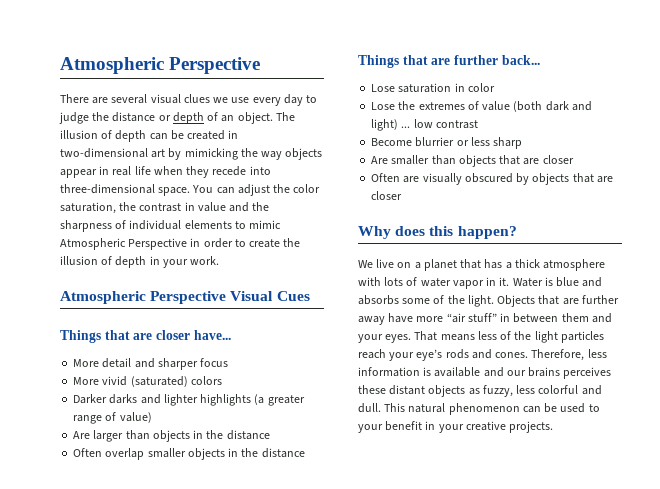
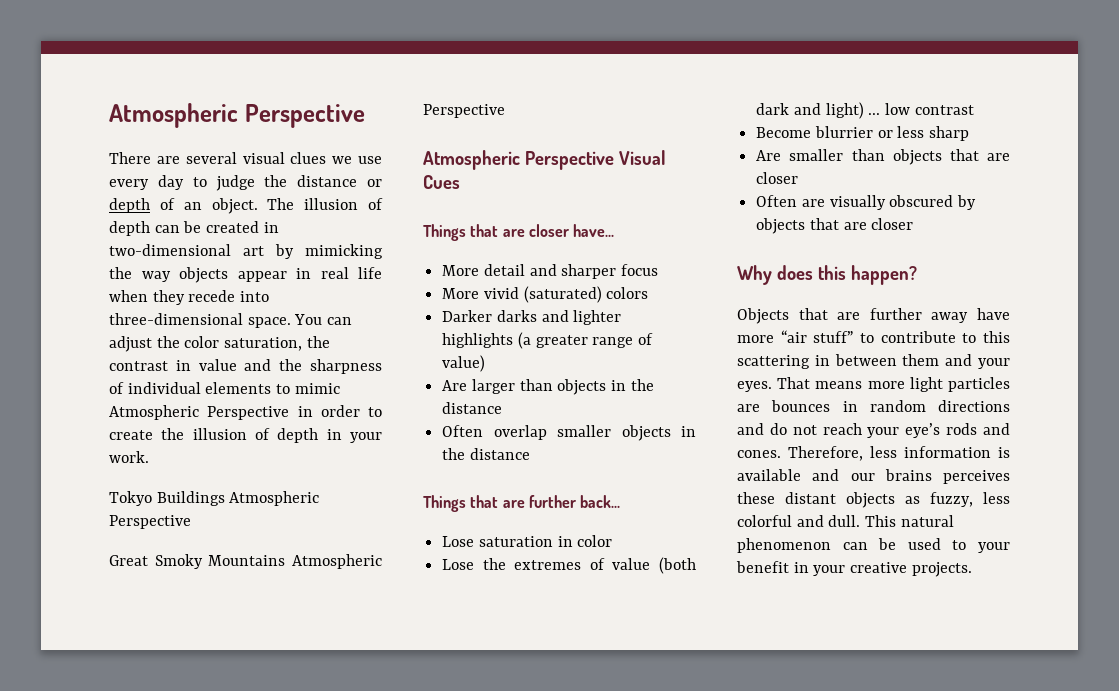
(220, 260) none -> [109,491,320,506] [109,515,191,529] [109,554,382,569] [423,104,505,118] // Tokyo Buildings Atmospheric Perspective // Great Smoky Mountains Atmospheric Perspective
[358,259,606,271] [358,277,603,289] [358,295,494,307] We live on a planet that has a thick atmosphere with lots of water vapor in it. Water is blue and absorbs some of the light. -> (917, 275) none
(497, 317) none -> [860,331,1010,343] [737,355,810,369] to contribute to this scattering
[477,331,604,343] less of the light particles -> [867,377,1010,392] [737,400,1010,412] [737,423,817,435] more light particles are bounces in random directions and do not

